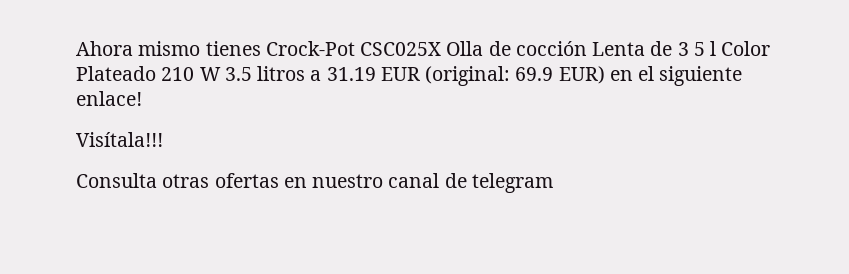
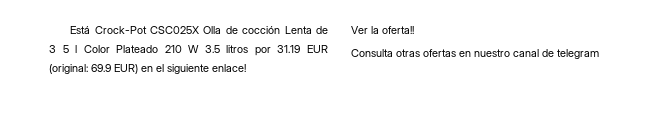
[76,41,261,56] Ahora mismo tienes -> [70,26,91,34] Está
[310,70,322,81] a -> [254,47,271,56] por
[76,132,163,147] Visítala!!! -> [351,26,414,34] Ver la oferta!!

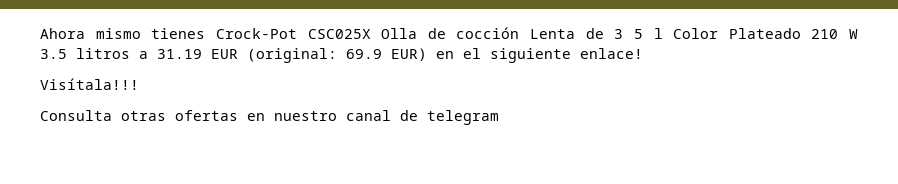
[70,26,91,34] Está -> [40,28,206,39] Ahora mismo tienes
[254,47,271,56] por -> [139,51,148,59] a
[351,26,414,34] Ver la oferta!! -> [40,78,139,90] Visítala!!!

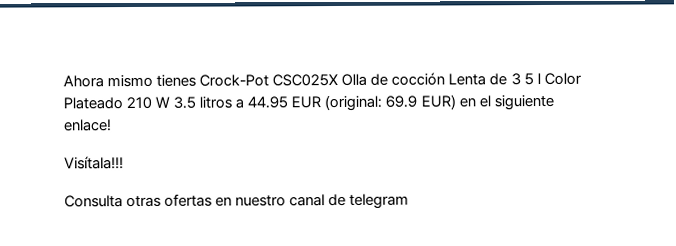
[157,49,202,59] 31.19 -> [247,96,289,109] 44.95

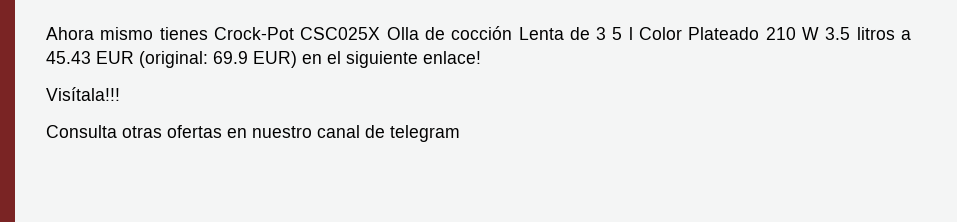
[247,96,289,109] 44.95 -> [46,51,91,64] 45.43

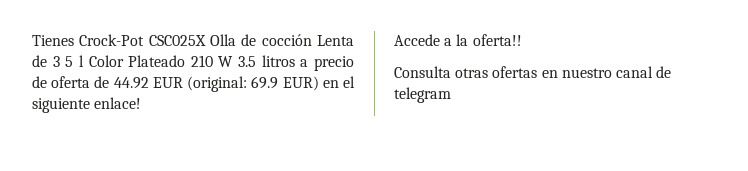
[46,27,208,40] Ahora mismo tienes -> [32,35,74,46] Tienes
[46,51,91,64] 45.43 -> [313,56,354,71] [32,76,149,89] precio de oferta de 44.92
[46,87,120,101] Visítala!!! -> [394,34,522,46] Accede a la oferta!!

